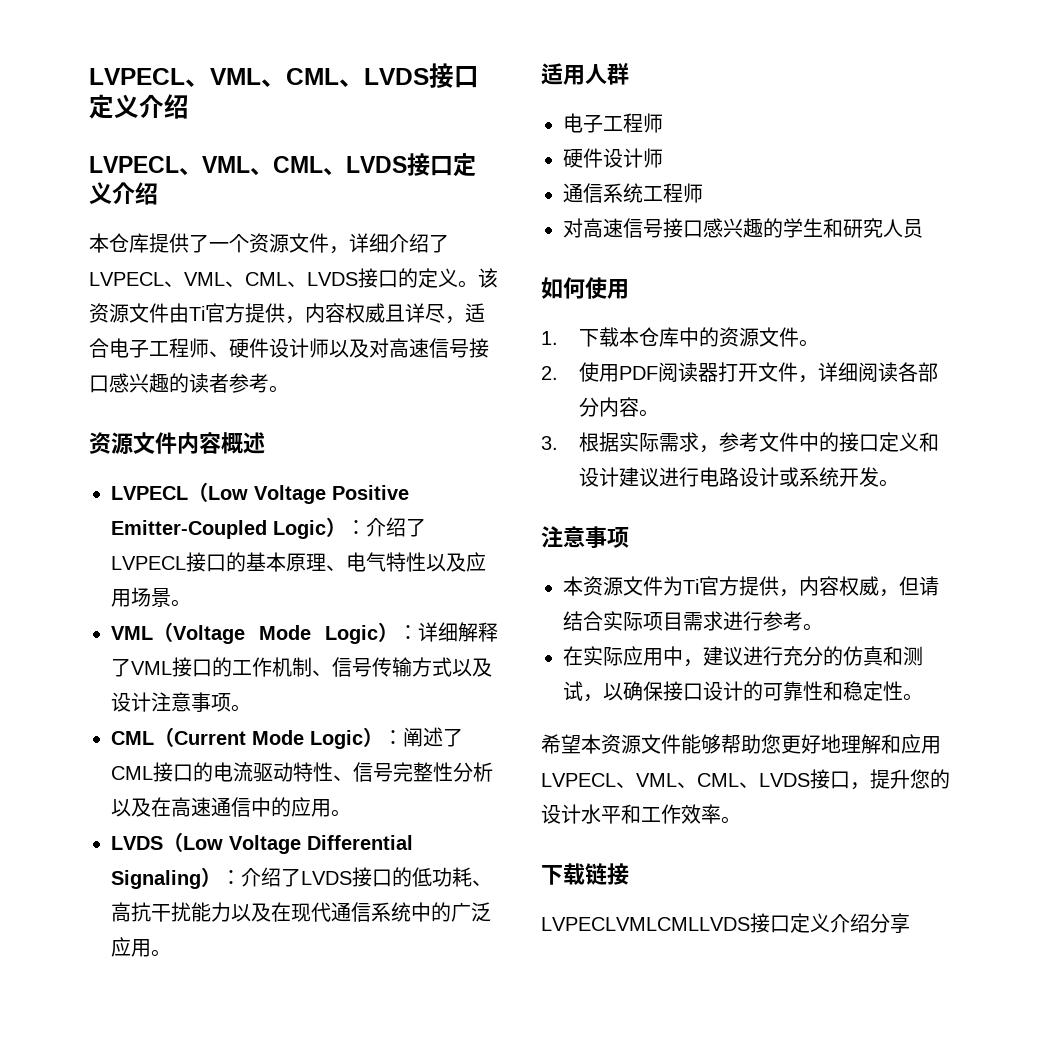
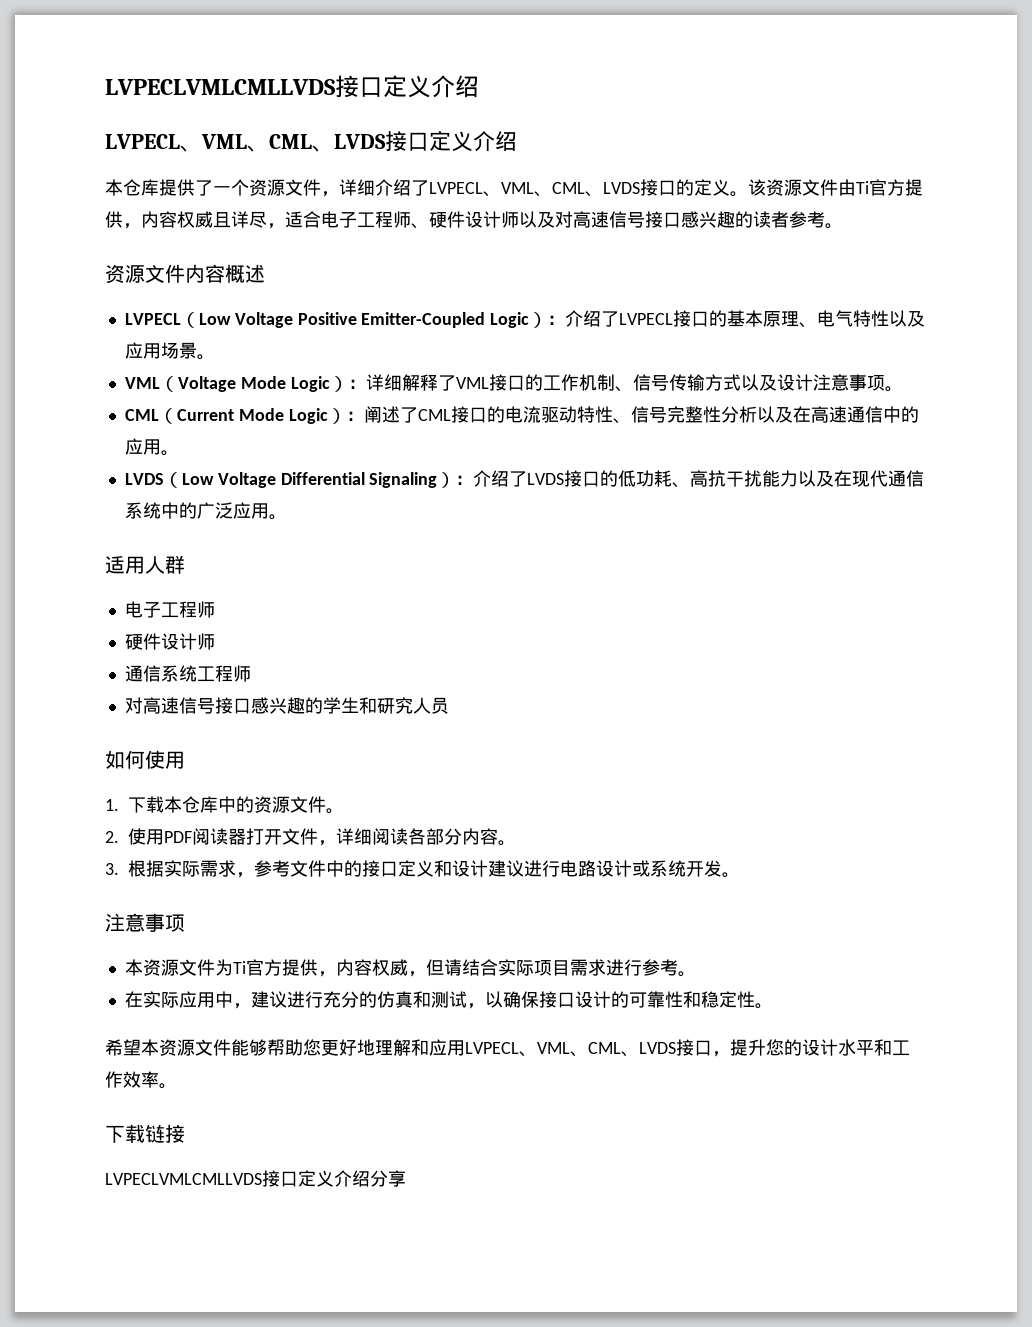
[89,68,429,87] LVPECL、VML、CML、LVDS -> [105,79,335,95] LVPECLVMLCMLLVDS

